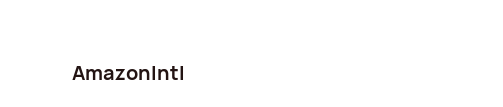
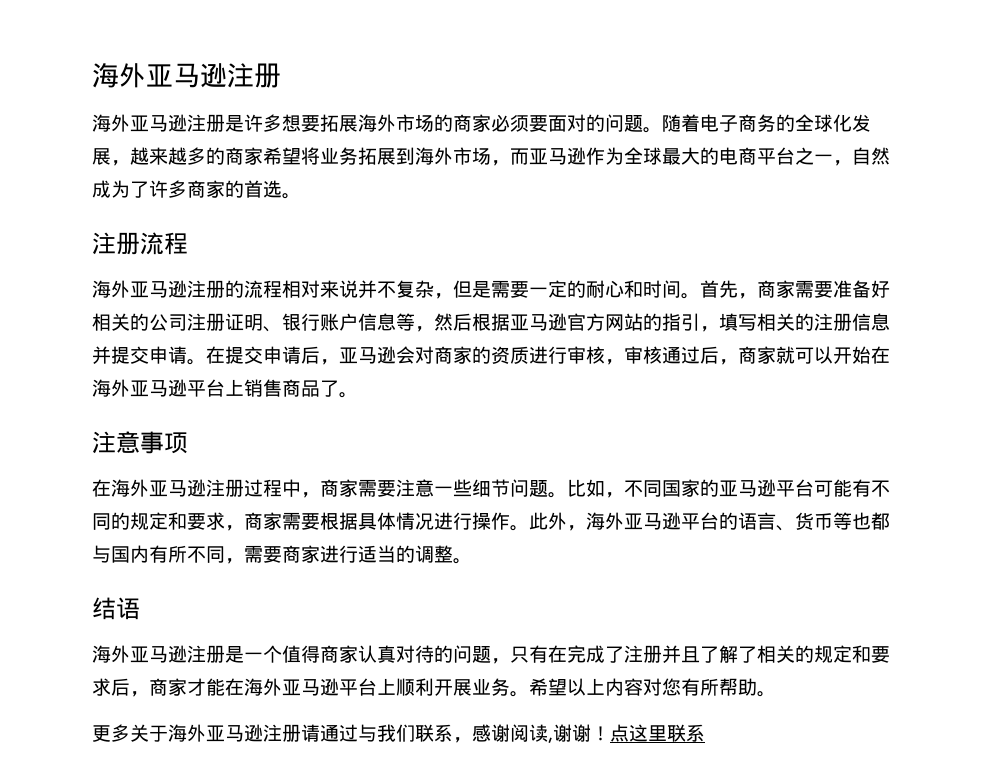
[72,66,185,80] AmazonIntl -> [92,63,281,88] [92,114,871,133] [92,147,890,166] [92,180,301,199] [92,232,188,255] [92,280,890,299] [92,313,890,332] [92,346,890,365] [92,379,358,398] [92,431,188,454] [92,479,890,498] [92,512,890,531] [92,545,472,564] [92,597,140,620] [92,645,890,664] [92,678,776,697] [92,724,705,743] 海外亚马逊注册 // 海外亚马逊注册是许多想要拓展海外市场的商家必须要面对的问题。随着电子商务的全球化发展，越来越多的商家希望将业务拓展到海外市场，而亚马逊作为全球最大的电商平台之一，自然成为了许多商家的首选。 // 注册流程 // 海外亚马逊注册的流程相对来说并不复杂，但是需要一定的耐心和时间。首先，商家需要准备好相关的公司注册证明、银行账户信息等，然后根据亚马逊官方网站的指引，填写相关的注册信息并提交申请。在提交申请后，亚马逊会对商家的资质进行审核，审核通过后，商家就可以开始在海外亚马逊平台上销售商品了。 // 注意事项 // 在海外亚马逊注册过程中，商家需要注意一些细节问题。比如，不同国家的亚马逊平台可能有不同的规定和要求，商家需要根据具体情况进行操作。此外，海外亚马逊平台的语言、货币等也都与国内有所不同，需要商家进行适当的调整。 // 结语 // 海外亚马逊注册是一个值得商家认真对待的问题，只有在完成了注册并且了解了相关的规定和要求后，商家才能在海外亚马逊平台上顺利开展业务。希望以上内容对您有所帮助。 // 更多关于海外亚马逊注册请通过与我们联系，感谢阅读,谢谢！点这里联系

